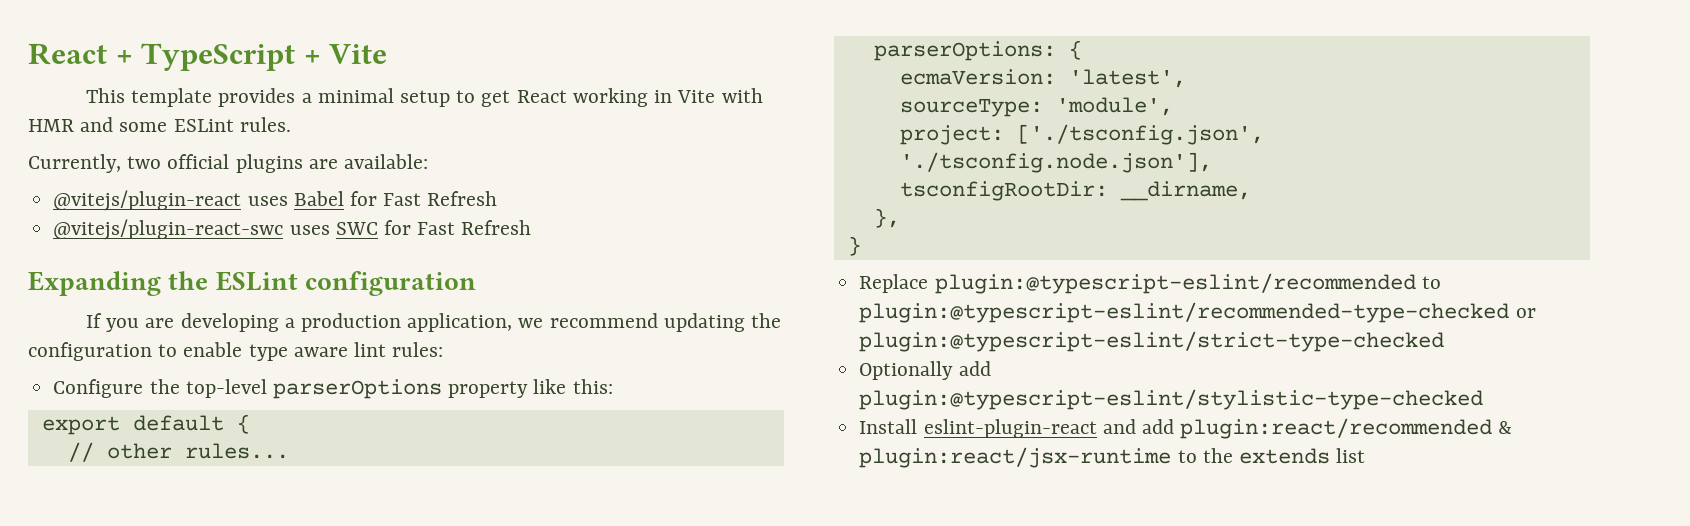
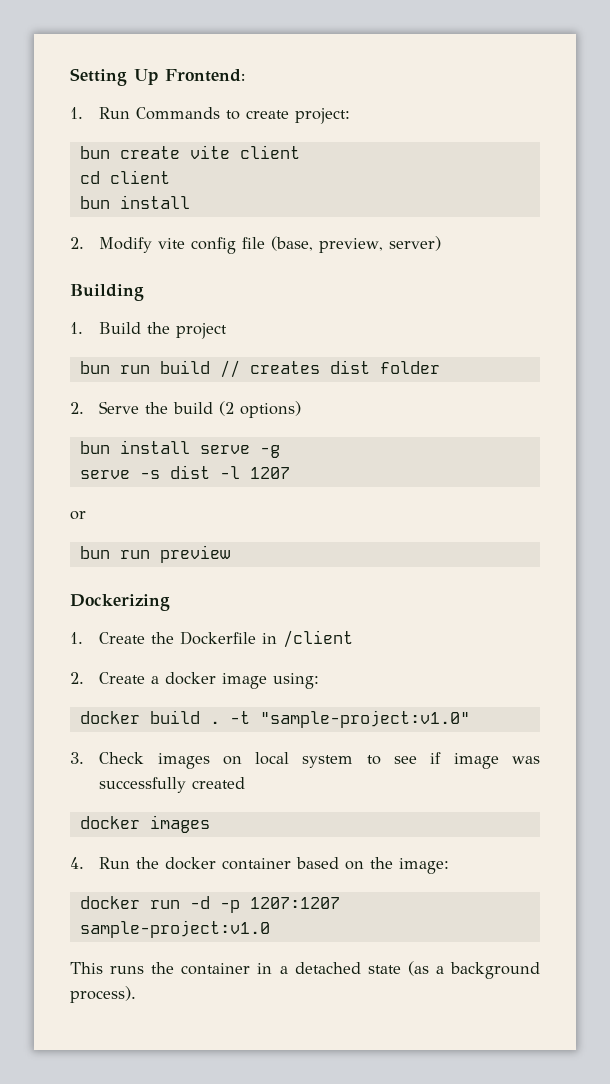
[28,43,388,71] [86,88,763,107] [28,117,291,132] [28,154,429,173] [53,190,498,211] [53,219,532,240] [28,271,476,296] [86,313,782,332] [28,342,444,361] [53,379,613,399] [41,414,250,435] [67,442,289,462] [873,40,1082,61] [899,69,1186,88] [899,97,1173,117] [899,124,1264,145] [899,152,1212,173] [899,181,1251,201] [873,208,900,228] [847,236,861,256] [859,273,1441,294] [859,302,1536,323] [859,331,1445,352] [859,361,991,380] [859,389,1484,410] [859,418,1513,439] [859,447,1366,468] React + TypeScript + Vite // This template provides a minimal setup to get React working in Vite with HMR and some ESLint rules. // Currently, two official plugins are available: // @vitejs/plugin-react uses Babel for Fast Refresh // @vitejs/plugin-react-swc uses SWC for Fast Refresh // Expanding the ESLint configuration // If you are developing a production application, we recommend updating the configuration to enable type aware lint rules: // Configure the top-level parserOptions property like this: // export default { // // other rules... // parserOptions: { // ecmaVersion: 'latest', // sourceType: 'module', // project: ['./tsconfig.json', './tsconfig.node.json'], // tsconfigRootDir: __dirname, // }, // } // Replace plugin:@typescript-eslint/recommended to plugin:@typescript-eslint/recommended-type-checked or plugin:@typescript-eslint/strict-type-checked // Optionally add plugin:@typescript-eslint/stylistic-type-checked // Install eslint-plugin-react and add plugin:react/recommended & plugin:react/jsx-runtime to the extends list -> [70,68,245,86] [70,107,351,124] [79,145,300,159] [79,170,170,184] [79,195,190,209] [70,236,442,254] [70,284,144,301] [70,322,228,339] [79,360,440,378] [70,401,302,418] [79,440,280,458] [79,465,290,479] [70,511,86,520] [79,545,230,563] [70,594,170,611] [70,630,354,648] [70,672,320,689] [79,710,470,728] [70,752,540,769] [99,777,246,793] [79,815,210,833] [70,857,450,874] [79,896,340,913] [79,920,270,938] [70,961,540,979] [70,986,136,1003] Setting Up Frontend: // 1. Run Commands to create project: // bun create vite client // cd client // bun install // 2. Modify vite config file (base, preview, server) // Building // 1. Build the project // bun run build // creates dist folder // 2. Serve the build (2 options) // bun install serve -g // serve -s dist -l 1207 // or // bun run preview // Dockerizing // 1. Create the Dockerfile in /client // 2. Create a docker image using: // docker build . -t "sample-project:v1.0" // 3. Check images on local system to see if image was successfully created // docker images // 4. Run the docker container based on the image: // docker run -d -p 1207:1207 sample-project:v1.0 // This runs the container in a detached state (as a background process).

